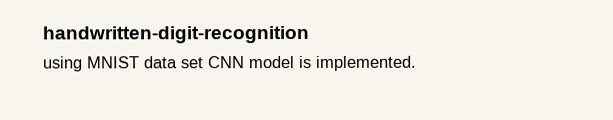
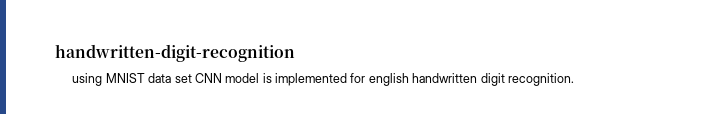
[315,55,417,71] implemented. -> [274,73,574,86] implemented for english handwritten digit recognition.

